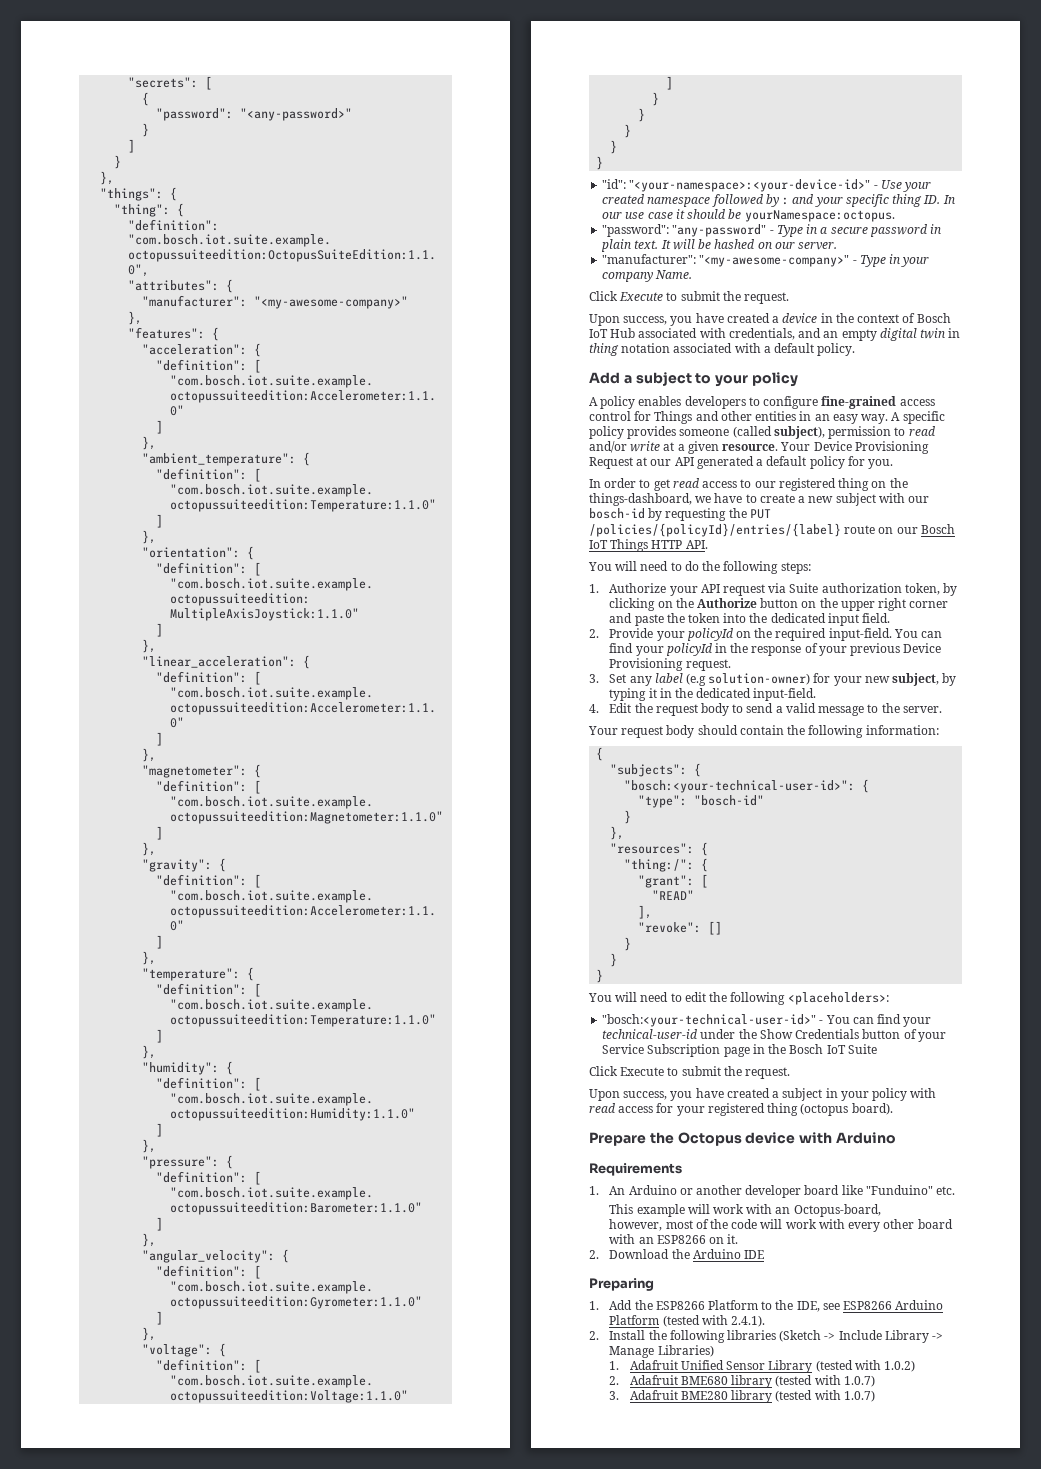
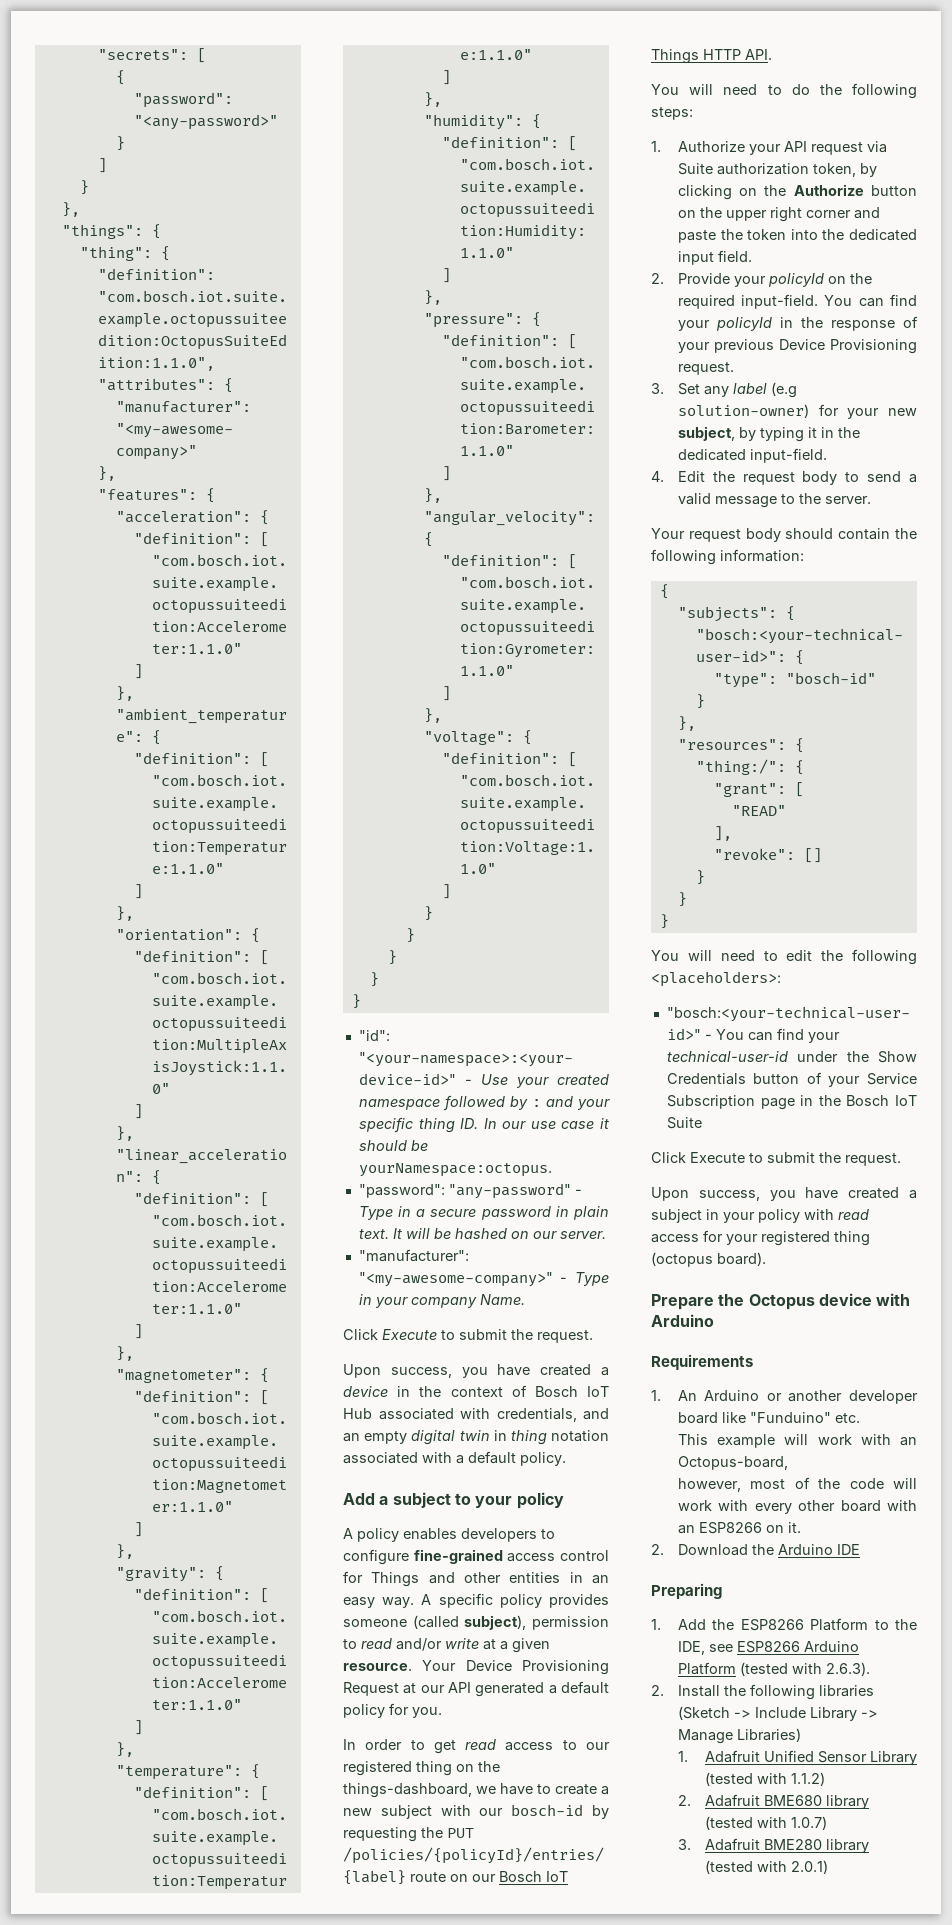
[731,1315,766,1327] 2.4.1). -> [825,1662,870,1676] 2.6.3).
[884,1360,916,1372] 1.0.2) -> [790,1772,825,1786] 1.1.2)
[843,1390,875,1402] 1.0.7) -> [790,1860,828,1874] 2.0.1)

